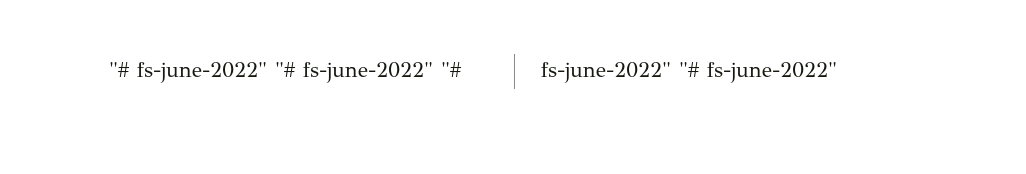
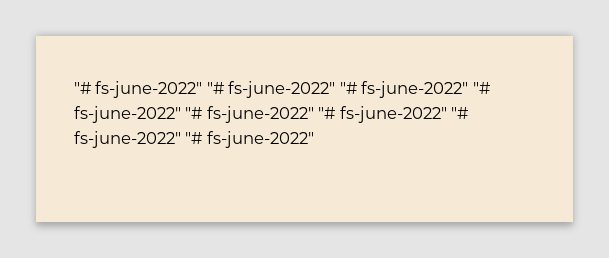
[109,62,837,83] "# fs-june-2022" "# fs-june-2022" "# fs-june-2022" "# fs-june-2022" -> [74,81,490,98] [74,106,469,123] [74,131,314,148] "# fs-june-2022" "# fs-june-2022" "# fs-june-2022" "# fs-june-2022" "# fs-june-2022" "# fs-june-2022" "# fs-june-2022" "# fs-june-2022"

